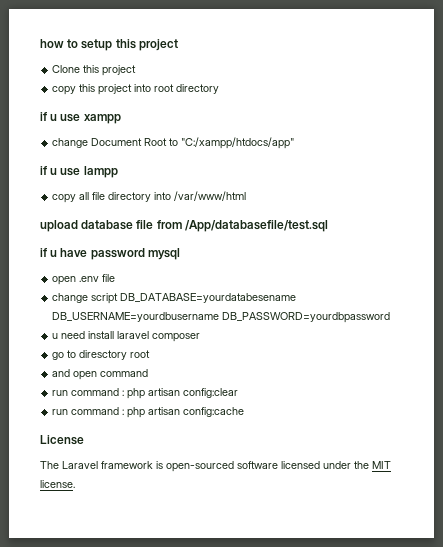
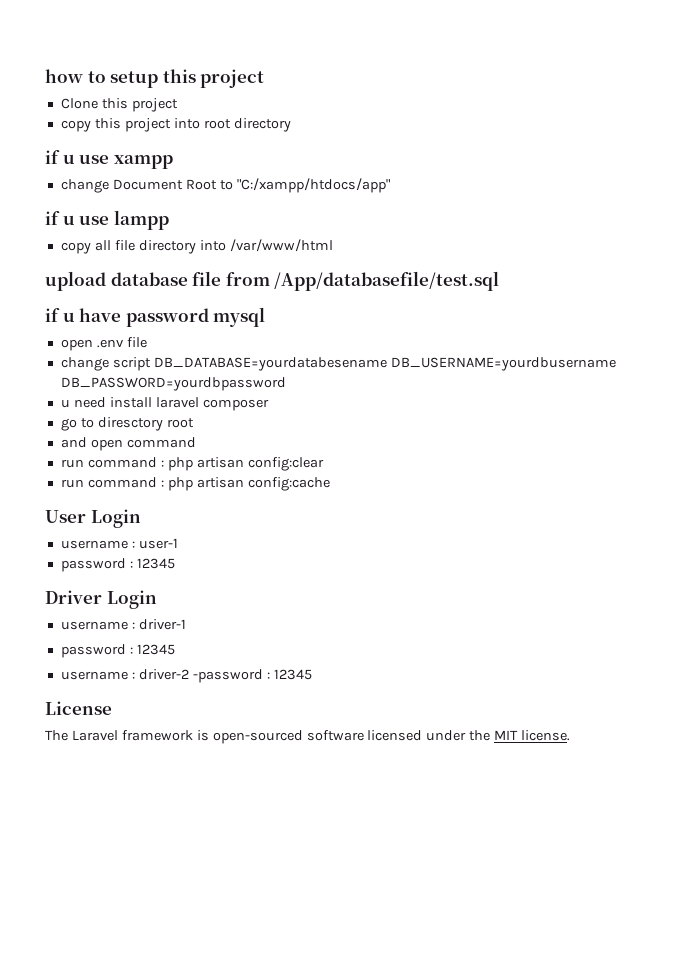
(245, 412) none -> [45,509,141,528] [60,538,178,549] [60,558,175,572] [45,590,157,609] [60,619,186,630] [60,644,175,658] [60,669,312,683] // User Login // username : user-1 // password : 12345 // Driver Login // username : driver-1 // password : 12345 // username : driver-2 -password : 12345

